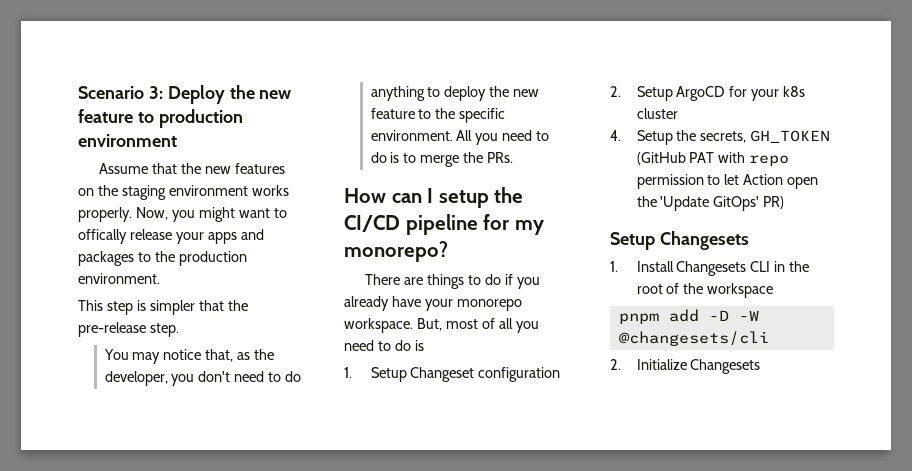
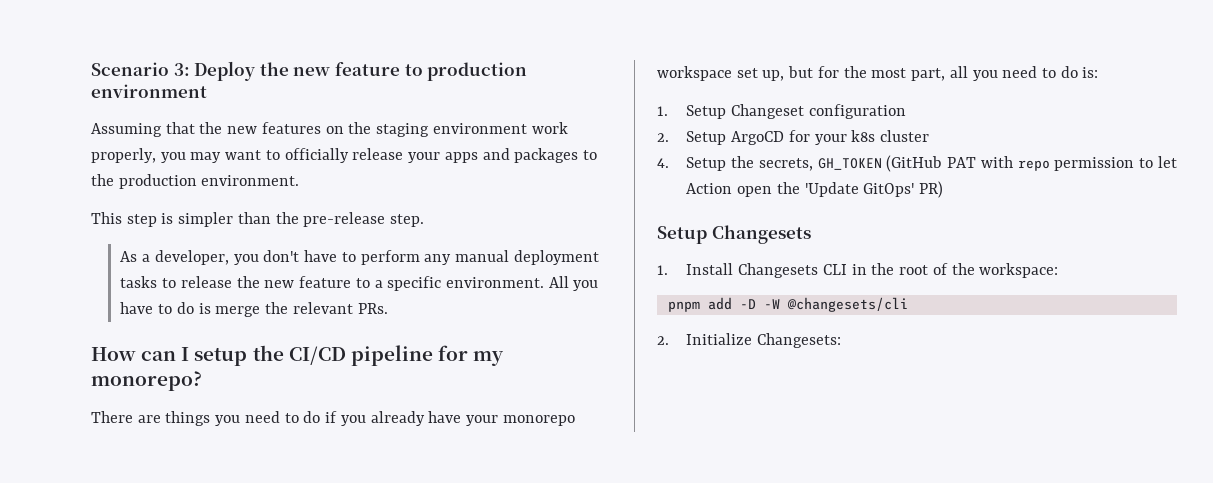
[99,163,149,174] Assume -> [91,123,162,137] Assuming
[251,185,289,196] [78,207,235,222] works properly. Now, you might -> [531,122,568,134] [91,148,222,163] work properly, you may
[78,229,127,244] offically -> [284,148,349,163] officially
[198,300,224,311] that -> [237,212,271,224] than
[103,349,275,364] [104,371,302,386] [370,86,540,101] [370,108,456,119] You may notice that, as the developer, you don't need to do anything to deploy the new feature to the -> [120,250,599,265] [120,276,383,288] As a developer, you don't have to perform any manual deployment tasks to release the new feature to a
[502,130,550,141] [370,152,417,163] need to do is to -> [120,302,211,314] have to do is
(484, 157) none -> [292,302,353,314] relevant
(465, 281) none -> [215,411,280,426] you need
[344,318,495,333] workspace. But, most of -> [657,66,946,81] workspace set up, but for the most part,
[414,340,424,351] is -> [1082,67,1099,78] is:
[707,283,774,298] workspace -> [979,263,1059,278] workspace:
[690,359,761,374] Changesets -> [757,333,842,348] Changesets:

